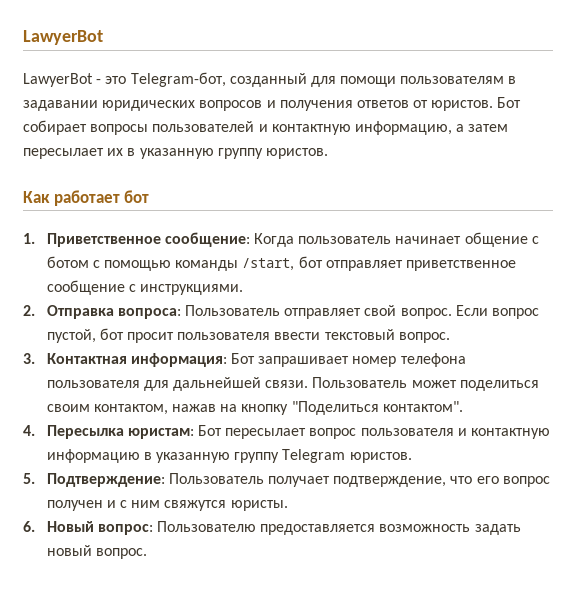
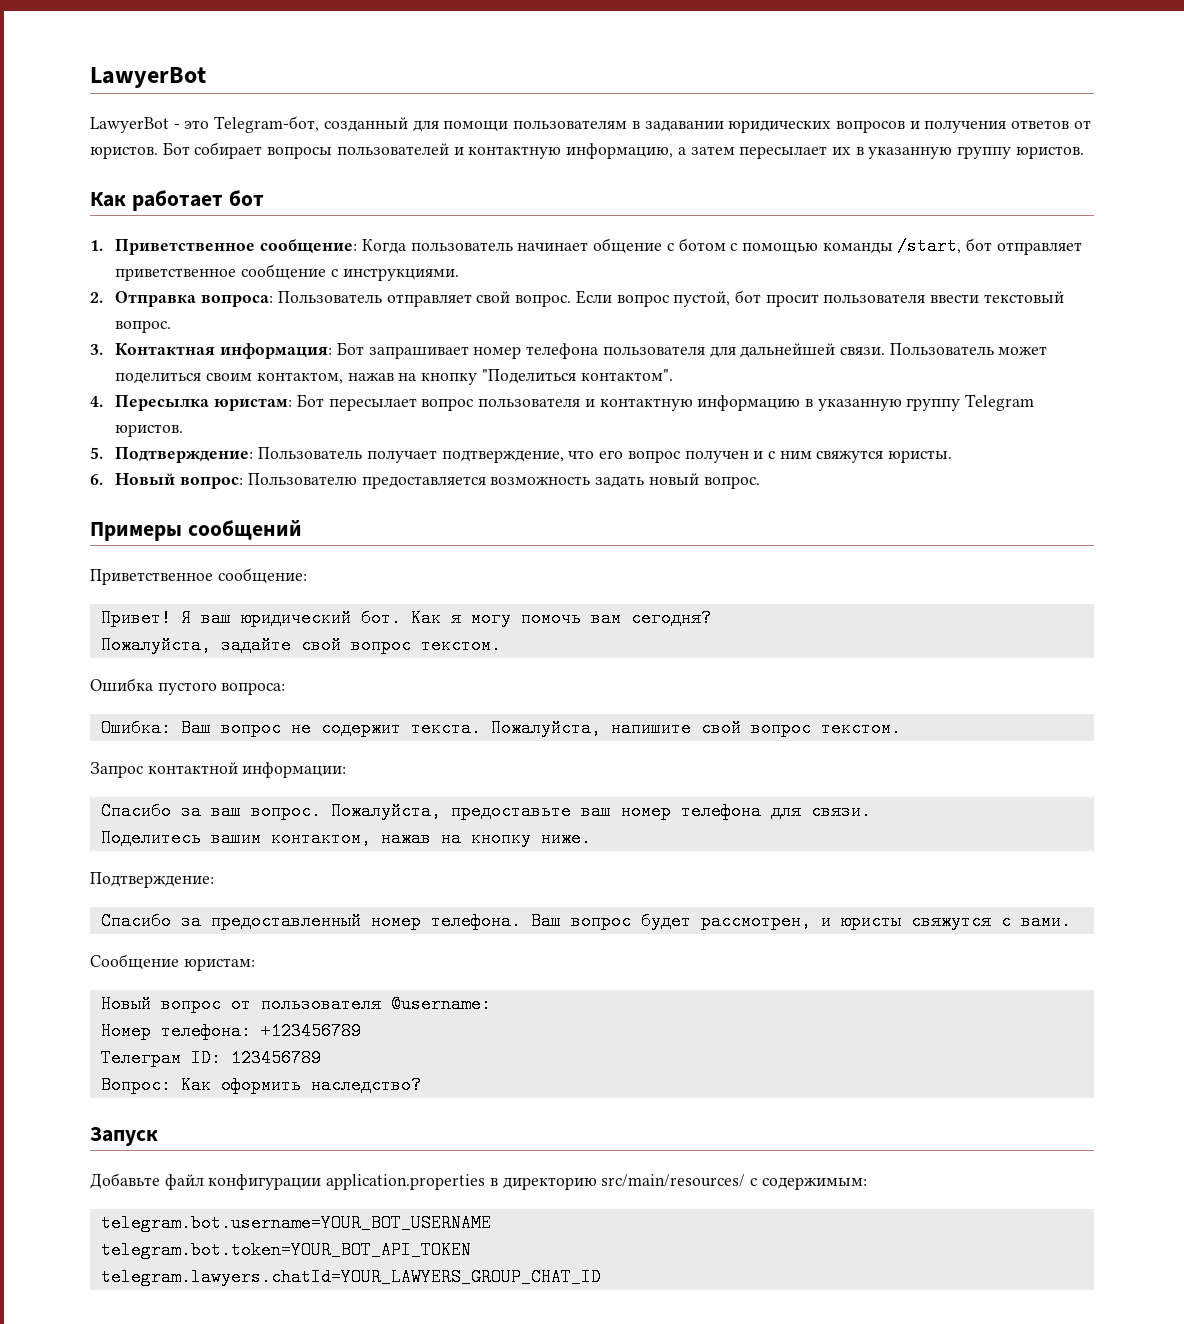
(147, 553) none -> [90,520,302,541] [90,568,307,585] [100,609,711,627] [100,636,501,654] [90,678,286,695] [100,719,901,737] [90,762,347,778] [100,802,871,820] [100,829,591,847] [90,872,214,888] [100,912,1071,930] [90,954,255,971] [100,995,491,1013] [100,1022,361,1040] [100,1049,321,1067] [100,1076,421,1094] [90,1127,158,1146] [90,1173,867,1190] [100,1214,491,1232] [100,1241,471,1259] [100,1268,601,1286] // Примеры сообщений // Приветственное сообщение: // Привет! Я ваш юридический бот. Как я могу помочь вам сегодня? // Пожалуйста, задайте свой вопрос текстом. // Ошибка пустого вопроса: // Ошибка: Ваш вопрос не содержит текста. Пожалуйста, напишите свой вопрос текстом. // Запрос контактной информации: // Спасибо за ваш вопрос. Пожалуйста, предоставьте ваш номер телефона для связи. // Поделитесь вашим контактом, нажав на кнопку ниже. // Подтверждение: // Спасибо за предоставленный номер телефона. Ваш вопрос будет рассмотрен, и юристы свяжутся с вами. // Сообщение юристам: // Новый вопрос от пользователя @username: // Номер телефона: +123456789 // Телеграм ID: 123456789 // Вопрос: Как оформить наследство? // Запуск // Добавьте файл конфигурации application.properties в директорию src/main/resources/ с содержимым: // telegram.bot.username=YOUR_BOT_USERNAME // telegram.bot.token=YOUR_BOT_API_TOKEN // telegram.lawyers.chatId=YOUR_LAWYERS_GROUP_CHAT_ID

